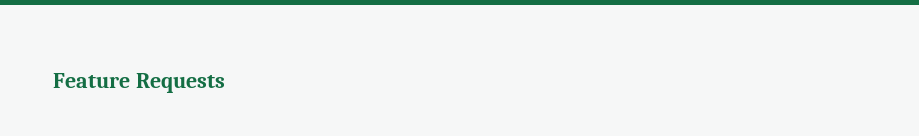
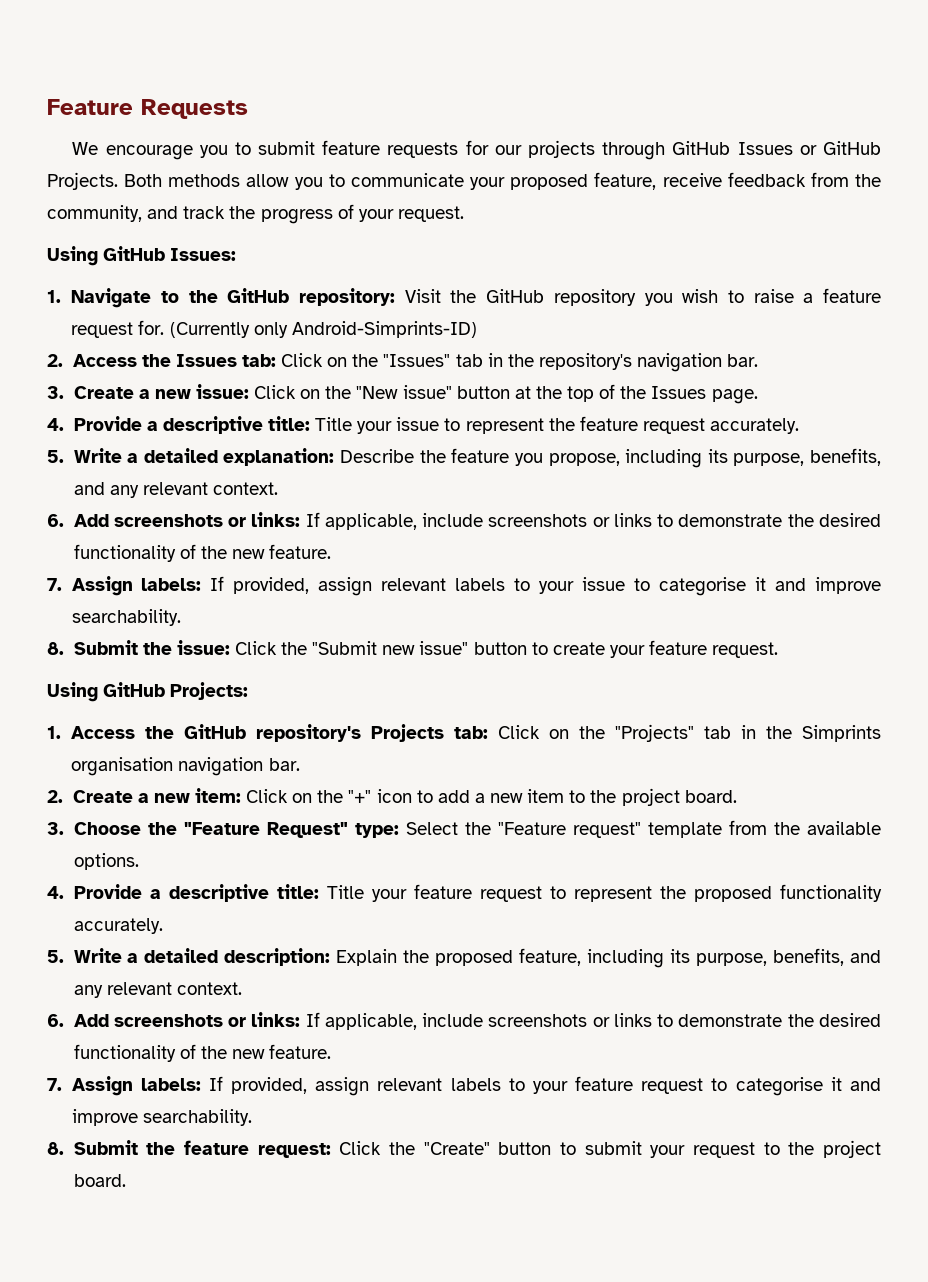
(225, 83) none -> [72,140,882,160] [47,172,882,190] [47,204,464,224] [47,246,237,266] [47,288,882,308] [71,320,477,338] [47,353,759,372] [47,384,758,404] [47,416,800,434] [47,448,881,468] [73,482,278,498] [47,512,882,530] [73,544,332,562] [47,576,881,596] [71,609,181,626] [47,640,779,658] [47,682,249,702] [47,724,882,742] [71,757,300,776] [47,788,737,806] [47,820,881,838] [73,853,139,870] [47,884,882,902] [73,918,163,934] [47,948,882,968] [73,982,242,998] [47,1012,882,1030] [73,1044,332,1062] [47,1076,882,1096] [71,1109,252,1126] [47,1140,882,1158] [73,1174,126,1187] // We encourage you to submit feature requests for our projects through GitHub Issues or GitHub Projects. Both methods allow you to communicate your proposed feature, receive feedback from the community, and track the progress of your request. // Using GitHub Issues: // 1. Navigate to the GitHub repository: Visit the GitHub repository you wish to raise a feature request for. (Currently only Android-Simprints-ID) // 2. Access the Issues tab: Click on the "Issues" tab in the repository's navigation bar. // 3. Create a new issue: Click on the "New issue" button at the top of the Issues page. // 4. Provide a descriptive title: Title your issue to represent the feature request accurately. // 5. Write a detailed explanation: Describe the feature you propose, including its purpose, benefits, and any relevant context. // 6. Add screenshots or links: If applicable, include screenshots or links to demonstrate the desired functionality of the new feature. // 7. Assign labels: If provided, assign relevant labels to your issue to categorise it and improve searchability. // 8. Submit the issue: Click the "Submit new issue" button to create your feature request. // Using GitHub Projects: // 1. Access the GitHub repository's Projects tab: Click on the "Projects" tab in the Simprints organisation navigation bar. // 2. Create a new item: Click on the "+" icon to add a new item to the project board. // 3. Choose the "Feature Request" type: Select the "Feature request" template from the available options. // 4. Provide a descriptive title: Title your feature request to represent the proposed functionality accurately. // 5. Write a detailed description: Explain the proposed feature, including its purpose, benefits, and any relevant context. // 6. Add screenshots or links: If applicable, include screenshots or links to demonstrate the desired functionality of the new feature. // 7. Assign labels: If provided, assign relevant labels to your feature request to categorise it and improve searchability. // 8. Submit the feature request: Click the "Create" button to submit your request to the project board.

